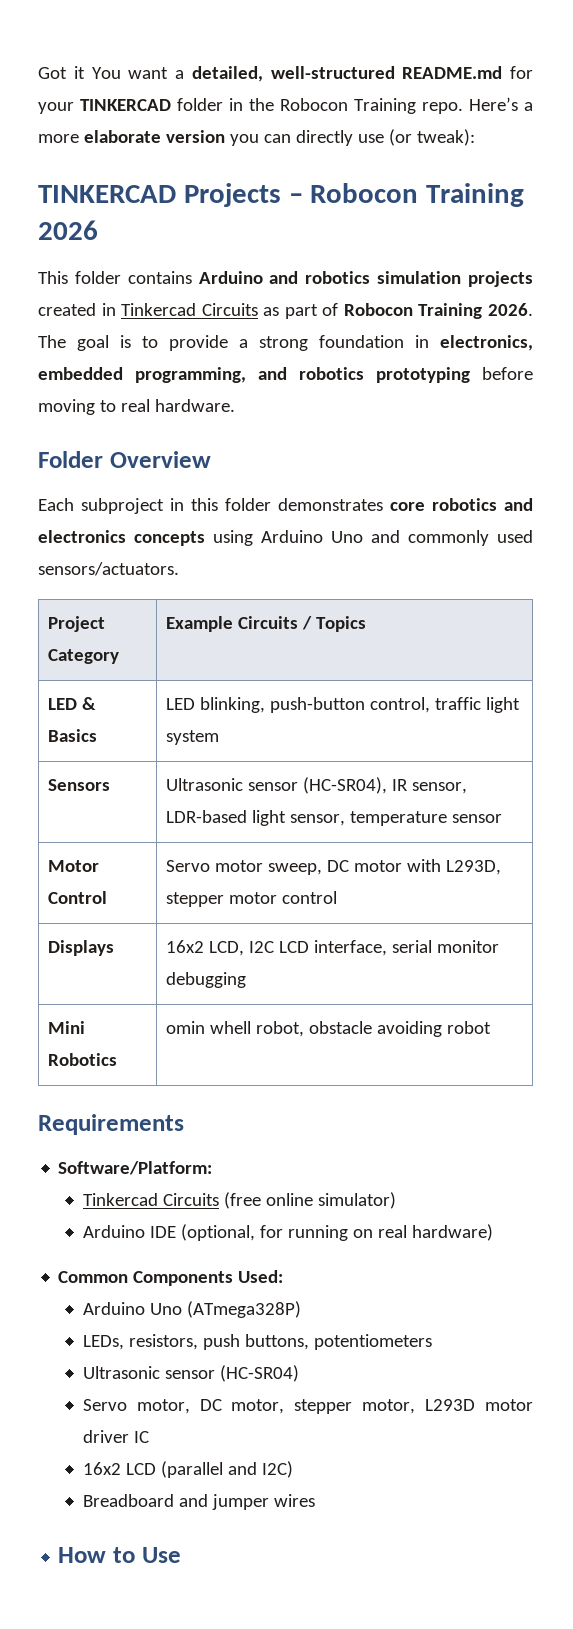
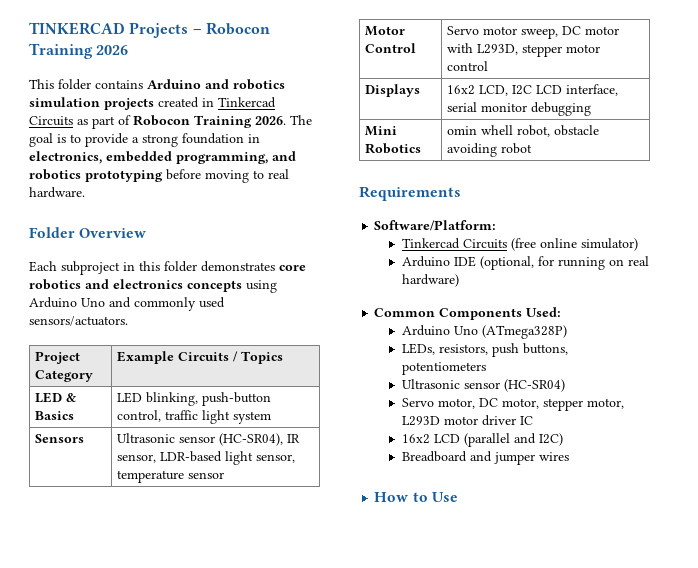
[38,66,533,82] [38,97,533,114] [38,129,475,146] Got it You want a detailed, well-structured README.md for your TINKERCAD folder in the Robocon Training repo. Here’s a more elaborate version you can directly use (or tweak): // -> (29, 28) none

